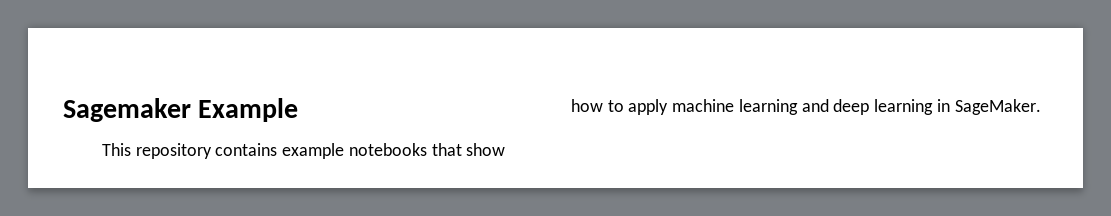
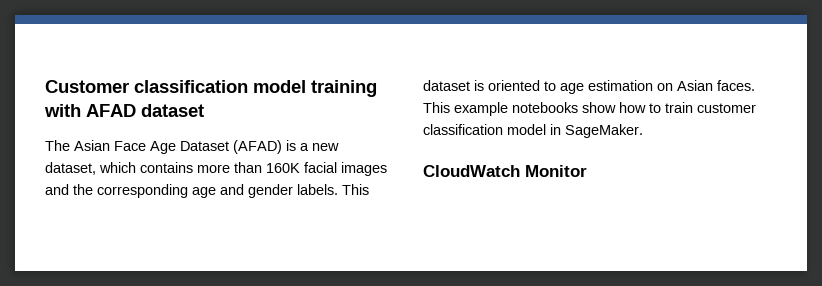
[63,98,299,122] [101,143,278,159] Sagemaker Example // This repository contains -> [45,80,377,97] [44,104,204,117] [45,140,339,154] [45,162,387,176] [45,184,369,198] [423,80,755,94] [423,102,450,113] Customer classification model training with AFAD dataset // The Asian Face Age Dataset (AFAD) is a new dataset, which contains more than 160K facial images and the corresponding age and gender labels. This dataset is oriented to age estimation on Asian faces. This
[431,143,462,156] that -> (578, 107) none
[628,99,934,115] apply machine learning and deep learning -> [665,102,756,113] [423,124,546,135] train customer classification model
(1041, 107) none -> [423,165,587,177] // CloudWatch Monitor

